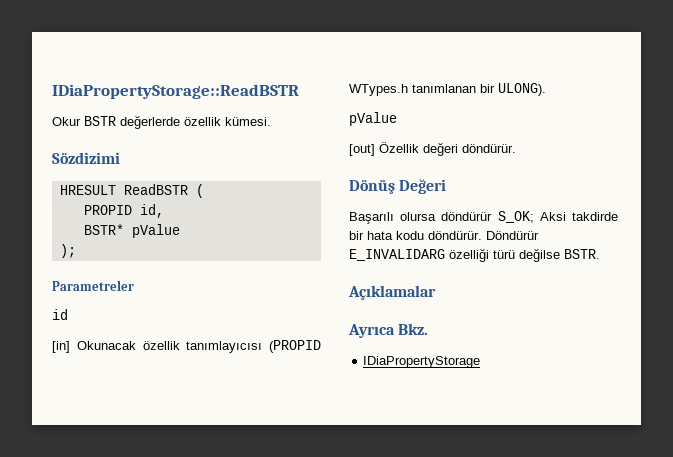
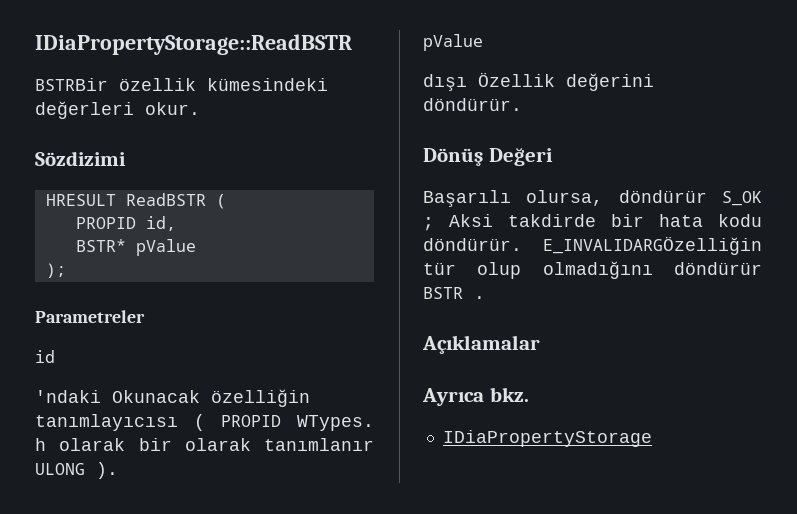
[52,115,271,129] Okur BSTR değerlerde özellik kümesi. -> [35,78,328,91] [35,101,200,119] BSTRBir özellik kümesindeki değerleri okur.
[52,340,321,353] [349,83,546,96] [349,112,397,126] [349,142,458,156] [in] Okunacak özellik tanımlayıcısı (PROPID WTypes.h tanımlanan bir ULONG). // pValue // [out] Özellik değeri -> [35,389,310,407] [35,414,374,431] [35,438,374,451] [35,462,118,479] [423,34,483,51] [423,72,654,91] 'ndaki Okunacak özelliğin tanımlayıcısı ( PROPID WTypes. h olarak bir olarak tanımlanır ULONG ). // pValue // dışı Özellik değerini
[400,211,534,223] olursa döndürür S_OK; -> [526,190,762,206] [423,217,434,231] olursa, döndürür S_OK ;
[486,231,539,240] [349,248,600,262] Döndürür E_INVALIDARG özelliği türü değilse BSTR. -> [543,236,762,255] [423,261,762,279] [423,287,485,299] E_INVALIDARGÖzelliğin tür olup olmadığını döndürür BSTR .
[398,323,429,335] Bkz. -> [489,387,529,402] bkz.

